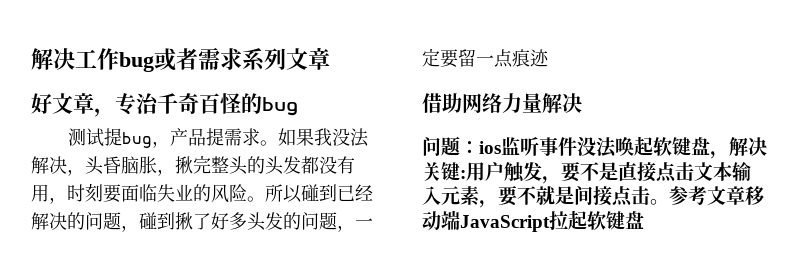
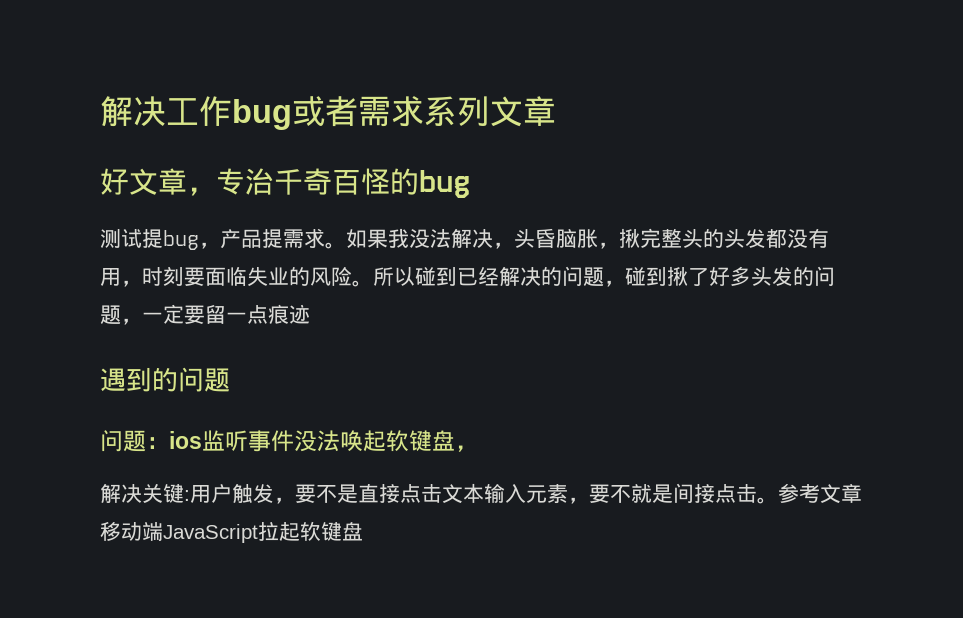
[422,93,582,113] 借助网络力量解决 -> [100,367,230,392] 遇到的问题
(729, 155) none -> (478, 448) //

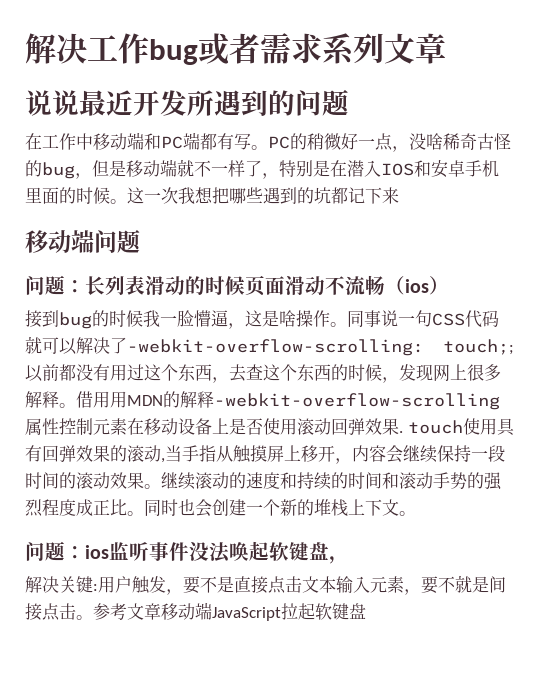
[100,168,470,198] [100,228,829,250] [100,266,835,287] [100,304,310,325] [100,367,230,392] 好文章，专治千奇百怪的bug // 测试提bug，产品提需求。如果我没法解决，头昏脑胀，揪完整头的头发都没有用，时刻要面临失业的风险。所以碰到已经解决的问题，碰到揪了好多头发的问题，一定要留一点痕迹 // 遇到的问题 -> [25,89,349,116] [25,132,511,152] [25,159,499,179] [25,187,399,204] [25,229,140,253] [25,275,449,296] [25,310,499,329] [25,336,514,356] [25,364,501,383] [25,391,500,410] [25,418,515,436] [25,445,505,464] [25,472,502,490] [25,499,416,517] 说说最近开发所遇到的问题 // 在工作中移动端和PC端都有写。PC的稍微好一点，没啥稀奇古怪的bug，但是移动端就不一样了，特别是在潜入IOS和安卓手机里面的时候。这一次我想把哪些遇到的坑都记下来 // 移动端问题 // 问题：长列表滑动的时候页面滑动不流畅（ios） // 接到bug的时候我一脸懵逼，这是啥操作。同事说一句CSS代码就可以解决了-webkit-overflow-scrolling: touch;;以前都没有用过这个东西，去查这个东西的时候，发现网上很多解释。借用用MDN的解释-webkit-overflow-scrolling属性控制元素在移动设备上是否使用滚动回弹效果. touch使用具有回弹效果的滚动,当手指从触摸屏上移开，内容会继续保持一段时间的滚动效果。继续滚动的速度和持续的时间和滚动手势的强烈程度成正比。同时也会创建一个新的堆栈上下文。

